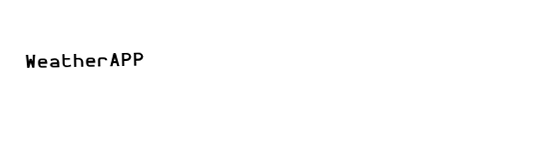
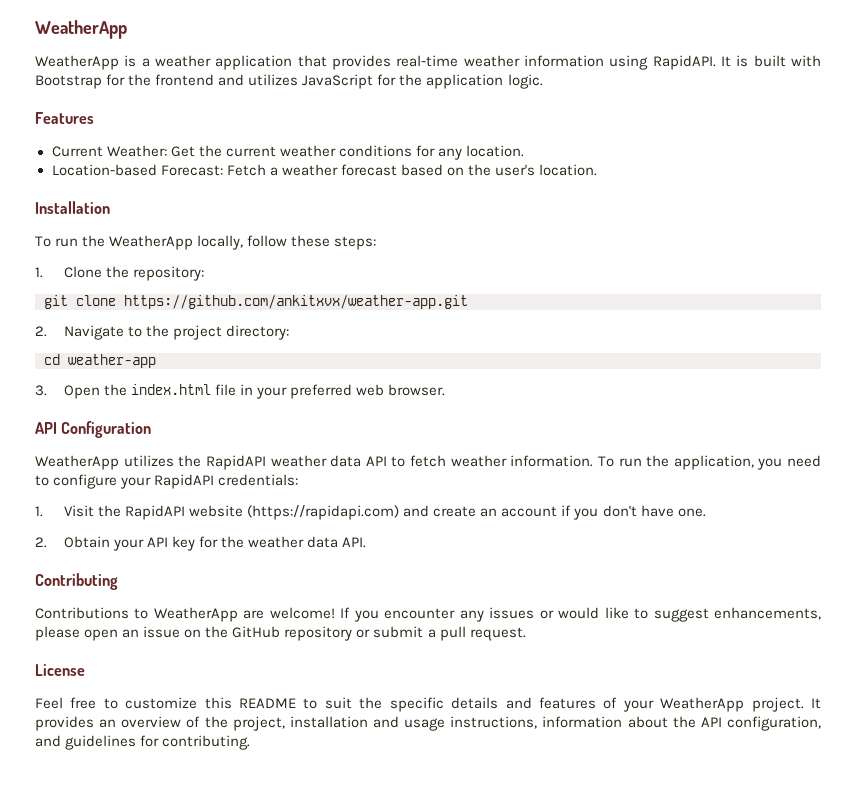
[24,52,145,68] WeatherAPP -> [35,20,127,39] [35,55,822,70] [35,74,543,89] [35,112,94,124] [51,145,524,160] [51,164,598,176] [35,201,110,214] [35,235,377,250] [35,266,205,281] [44,295,468,309] [35,325,290,340] [44,354,156,368] [35,384,446,399] [35,421,152,438] [35,455,821,470] [35,474,299,489] [35,505,706,520] [35,536,367,551] [35,573,118,590] [35,607,821,622] [35,626,526,641] [35,664,85,676] [35,697,821,712] [35,716,821,731] [35,735,251,750] WeatherApp // WeatherApp is a weather application that provides real-time weather information using RapidAPI. It is built with Bootstrap for the frontend and utilizes JavaScript for the application logic. // Features // Current Weather: Get the current weather conditions for any location. // Location-based Forecast: Fetch a weather forecast based on the user's location. // Installation // To run the WeatherApp locally, follow these steps: // 1. Clone the repository: // git clone https://github.com/ankitxvx/weather-app.git // 2. Navigate to the project directory: // cd weather-app // 3. Open the index.html file in your preferred web browser. // API Configuration // WeatherApp utilizes the RapidAPI weather data API to fetch weather information. To run the application, you need to configure your RapidAPI credentials: // 1. Visit the RapidAPI website (https://rapidapi.com) and create an account if you don't have one. // 2. Obtain your API key for the weather data API. // Contributing // Contributions to WeatherApp are welcome! If you encounter any issues or would like to suggest enhancements, please open an issue on the GitHub repository or submit a pull request. // License // Feel free to customize this README to suit the specific details and features of your WeatherApp project. It provides an overview of the project, installation and usage instructions, information about the API configuration, and guidelines for contributing.

